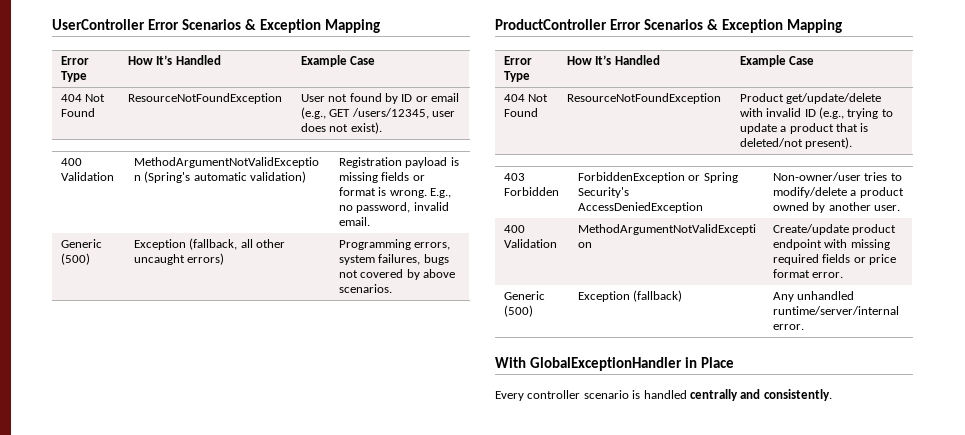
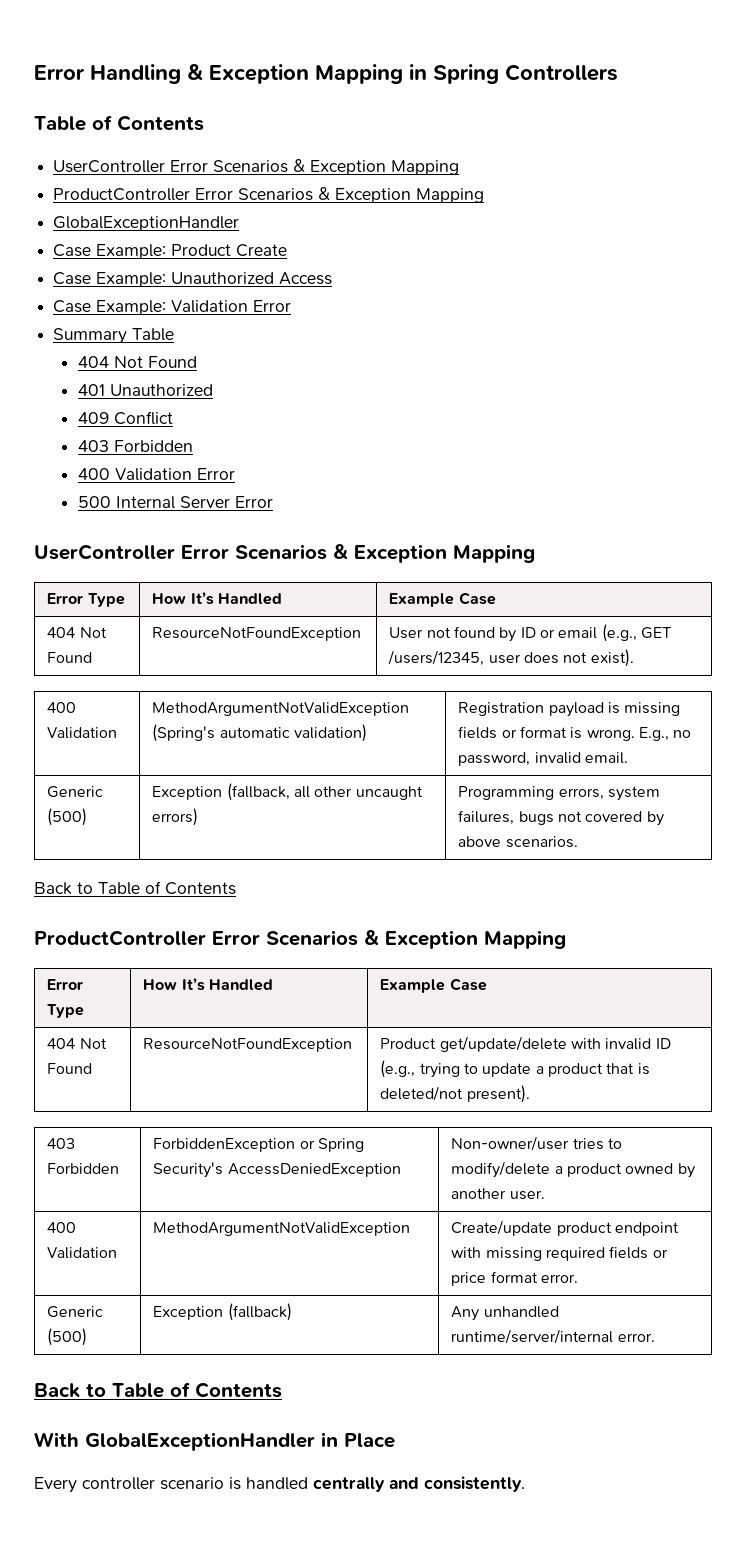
(52, 24) none -> [34,64,618,84] [34,115,204,131] [53,159,460,175] [53,187,485,203] [53,216,240,231] [53,244,288,259] [53,272,333,287] [53,300,292,315] [53,328,175,344] [77,356,197,368] [77,384,213,396] [77,411,173,425] [77,440,193,452] [77,468,235,481] [77,496,273,509] Error Handling & Exception Mapping in Spring Controllers // Table of Contents // UserController Error Scenarios & Exception Mapping // ProductController Error Scenarios & Exception Mapping // GlobalExceptionHandler // Case Example: Product Create // Case Example: Unauthorized Access // Case Example: Validation Error // Summary Table // 404 Not Found // 401 Unauthorized // 409 Conflict // 403 Forbidden // 400 Validation Error // 500 Internal Server Error //
(392, 288) none -> [34,881,236,895] // Back to Table of Contents
(804, 327) none -> [34,1382,282,1398] // Back to Table of Contents

